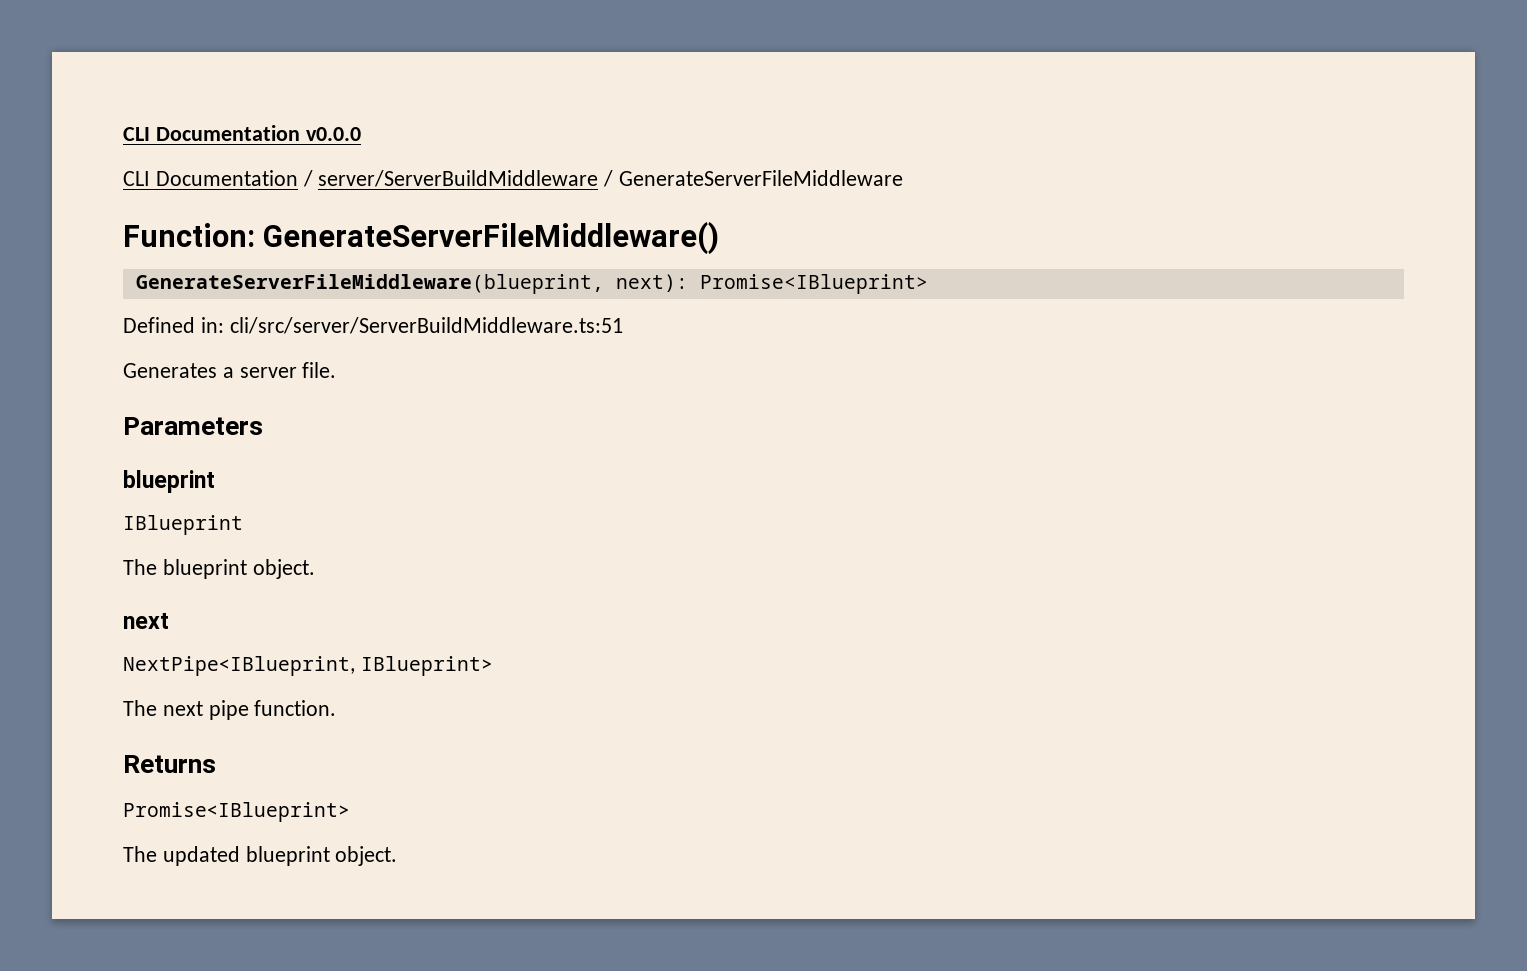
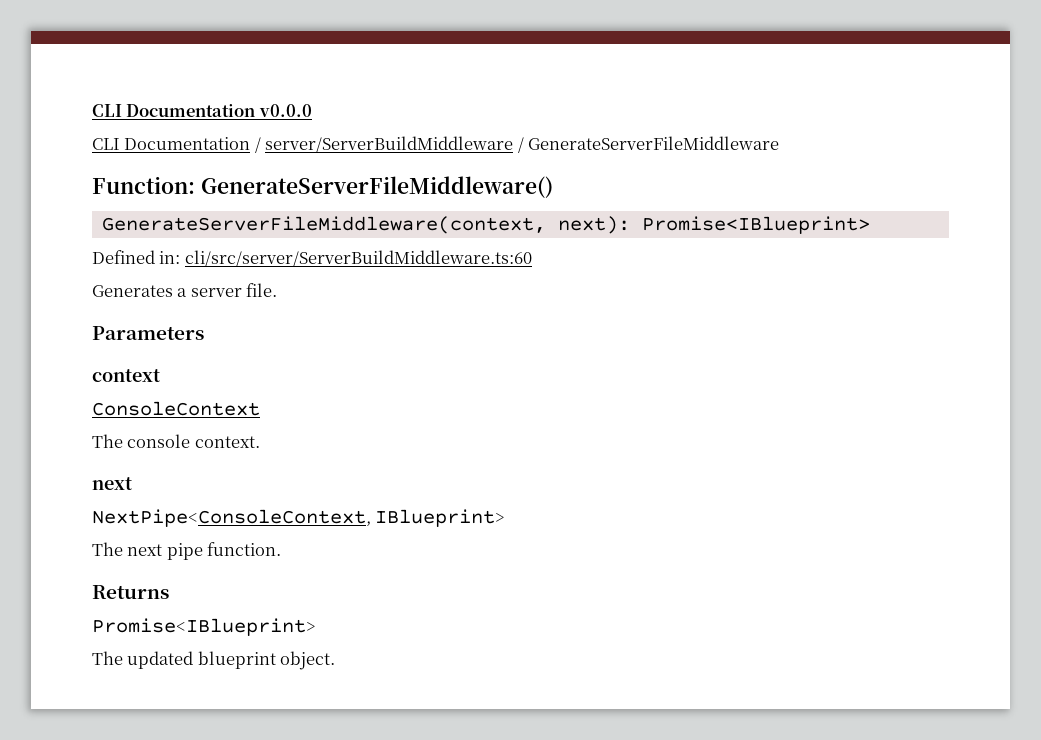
[135,274,604,294] GenerateServerFileMiddleware(blueprint, -> [101,216,546,234] GenerateServerFileMiddleware(context,
[229,317,623,334] cli/src/server/ServerBuildMiddleware.ts:51 -> [184,250,532,267] cli/src/server/ServerBuildMiddleware.ts:60
[123,470,215,493] [123,515,243,535] [123,559,315,579] blueprint // IBlueprint // The blueprint object. -> [92,369,160,382] [92,401,260,416] [92,434,260,448] context // ConsoleContext // The console context.
[123,656,355,676] NextPipe<IBlueprint, -> [92,509,371,527] NextPipe<ConsoleContext,

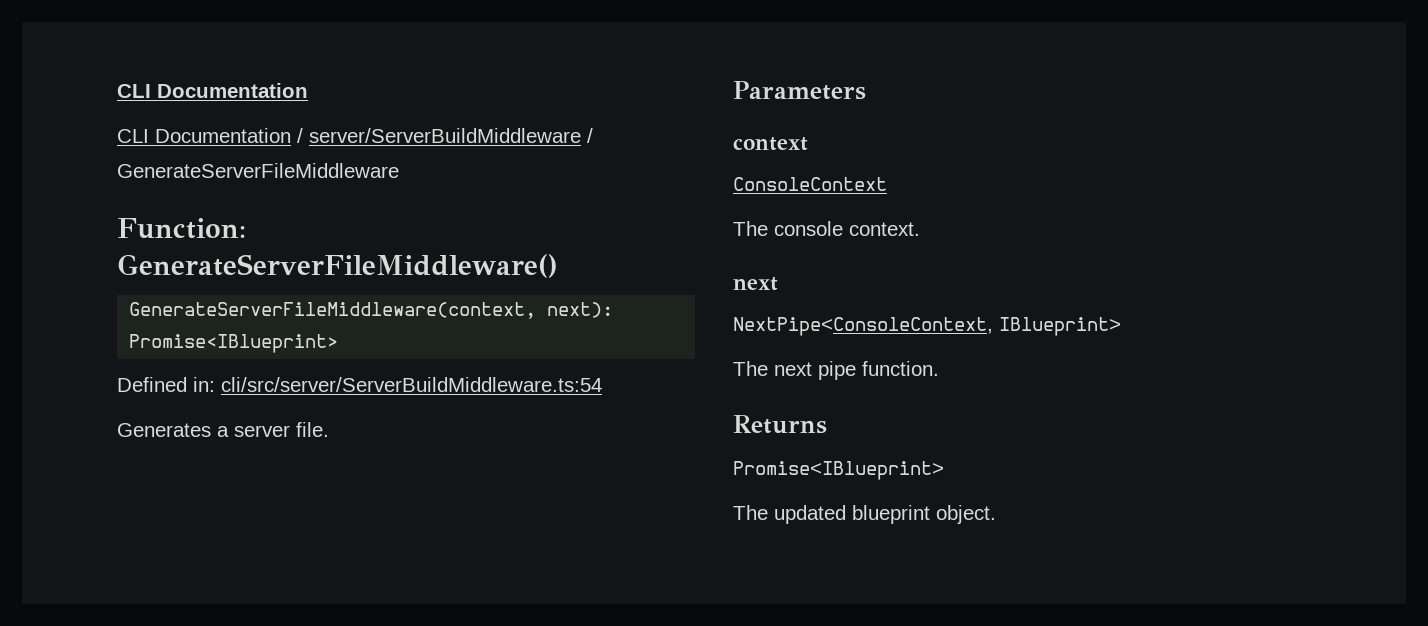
[92,104,312,117] CLI Documentation v0.0.0 -> [117,83,308,98] CLI Documentation
[184,250,532,267] cli/src/server/ServerBuildMiddleware.ts:60 -> [221,377,602,392] cli/src/server/ServerBuildMiddleware.ts:54

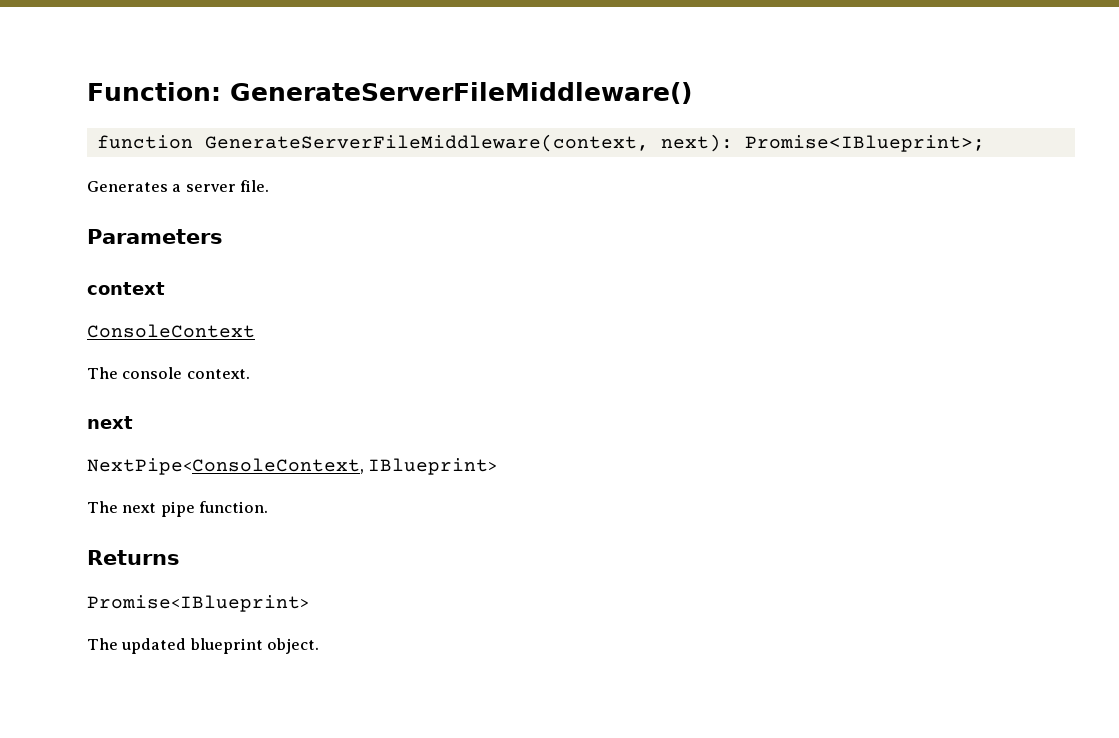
[117,83,308,98] [117,128,593,143] [117,163,399,178] CLI Documentation // CLI Documentation / server/ServerBuildMiddleware / GenerateServerFileMiddleware // -> (87, 91) none
(558, 266) none -> [96,135,193,149] function
[129,334,339,353] [117,377,602,392] Promise<IBlueprint> // Defined in: cli/src/server/ServerBuildMiddleware.ts:54 -> [744,135,985,152] Promise<IBlueprint>;

